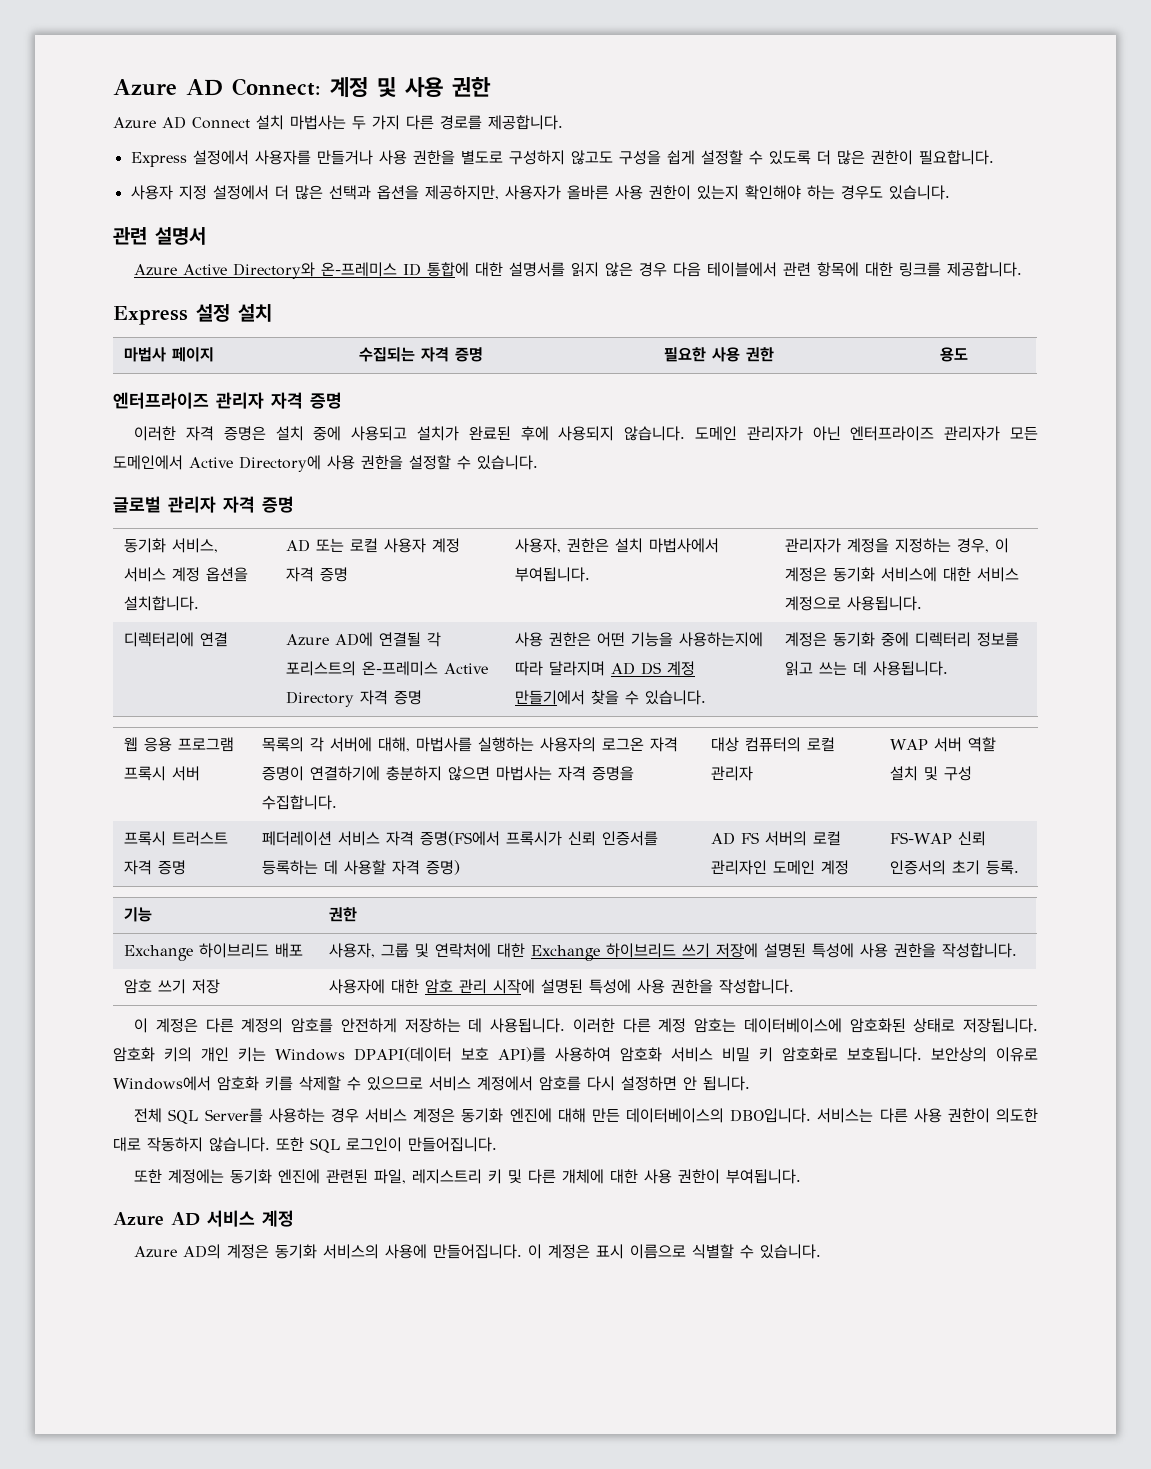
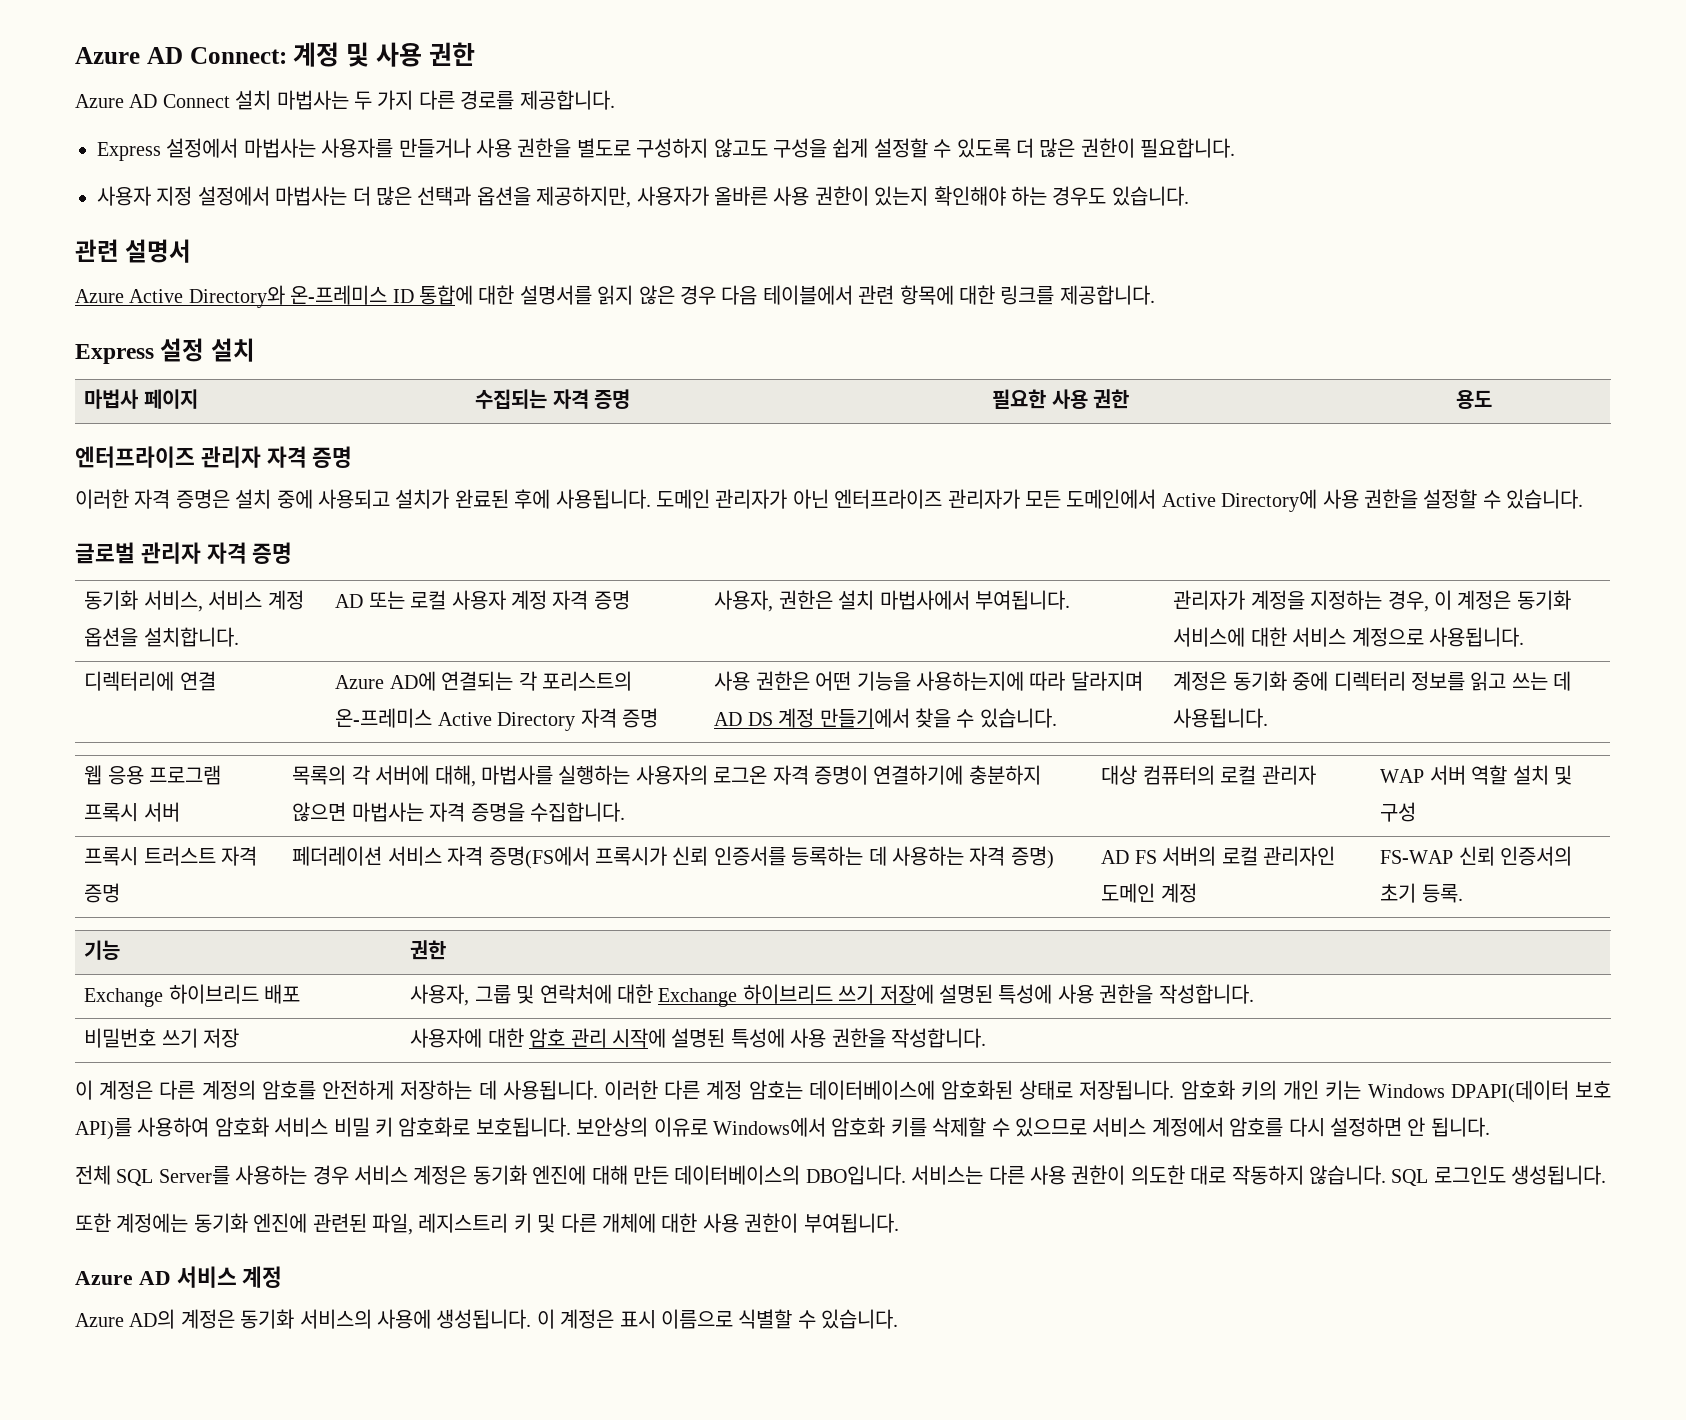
(249, 157) none -> [243,138,316,158] 마법사는
(269, 192) none -> [275,186,348,206] 마법사는
[558,426,686,441] 사용되지 않습니다. -> [555,489,651,509] 사용됩니다.
[379,632,422,647] 연결될 -> [441,671,514,691] 연결되는
[344,860,387,875] 사용할 -> [891,846,964,866] 사용하는
[124,979,153,994] 암호 -> [84,1028,157,1048] 비밀번호
[276,1137,497,1153] 또한 SQL 로그인이 만들어집니다. -> [1391,1165,1607,1186] SQL 로그인도 생성됩니다.
[433,1244,523,1259] 만들어집니다. -> [436,1309,532,1329] 생성됩니다.

